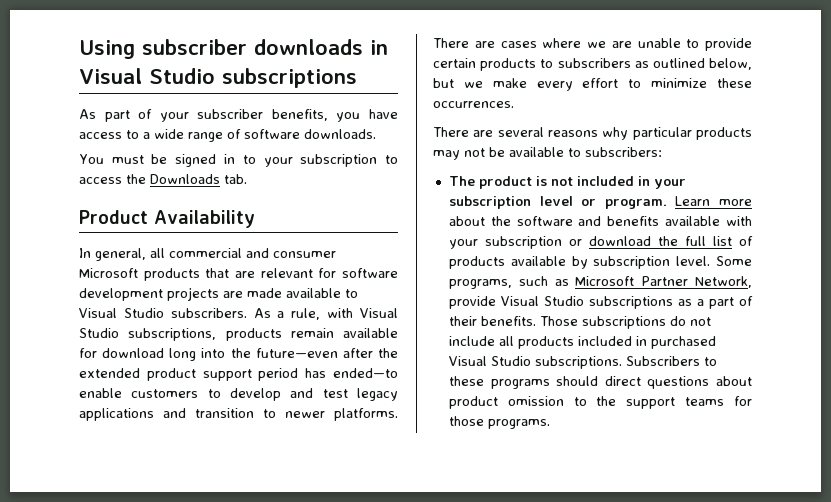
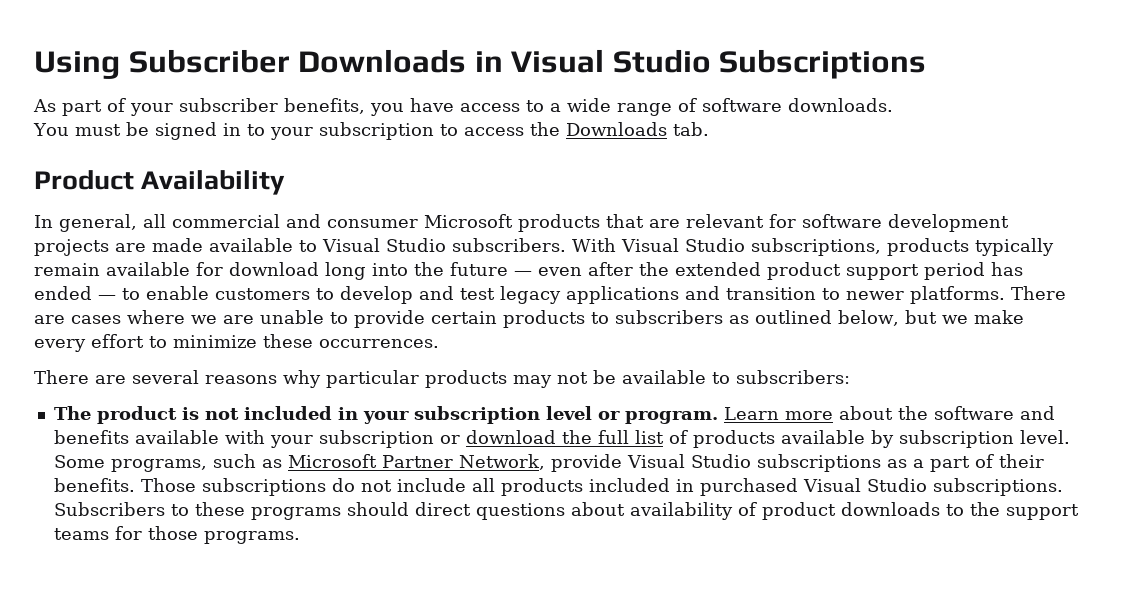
[142,39,363,55] subscriber downloads -> [128,49,467,73] Subscriber Downloads
[222,68,357,88] subscriptions -> [719,49,927,79] Subscriptions
[253,308,354,320] As a rule, with -> [572,238,616,252] With
(282, 334) none -> [975,238,1054,256] typically
[255,348,338,358] future—even -> [450,262,582,276] future — even
[333,368,398,378] ended—to -> [34,286,140,300] ended — to
[448,396,564,409] product omission -> [629,502,940,520] availability of product downloads

